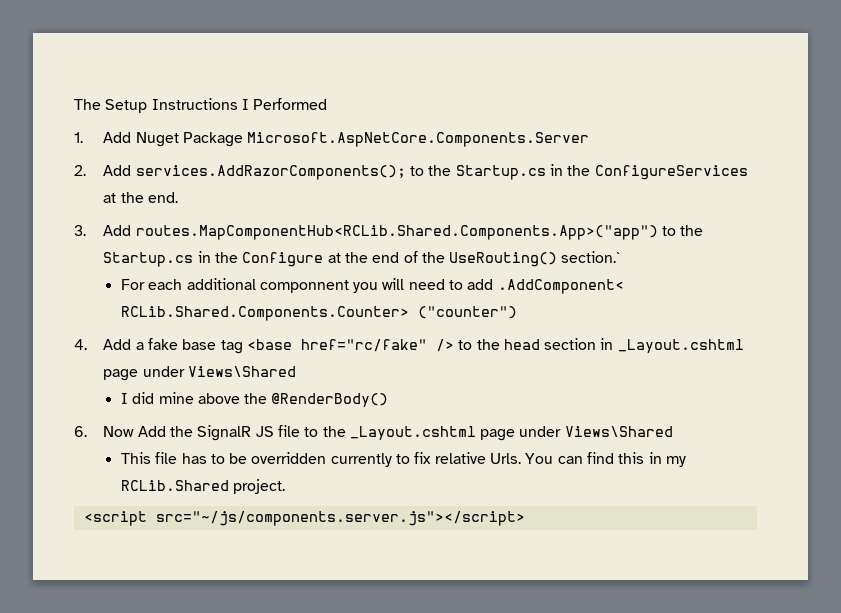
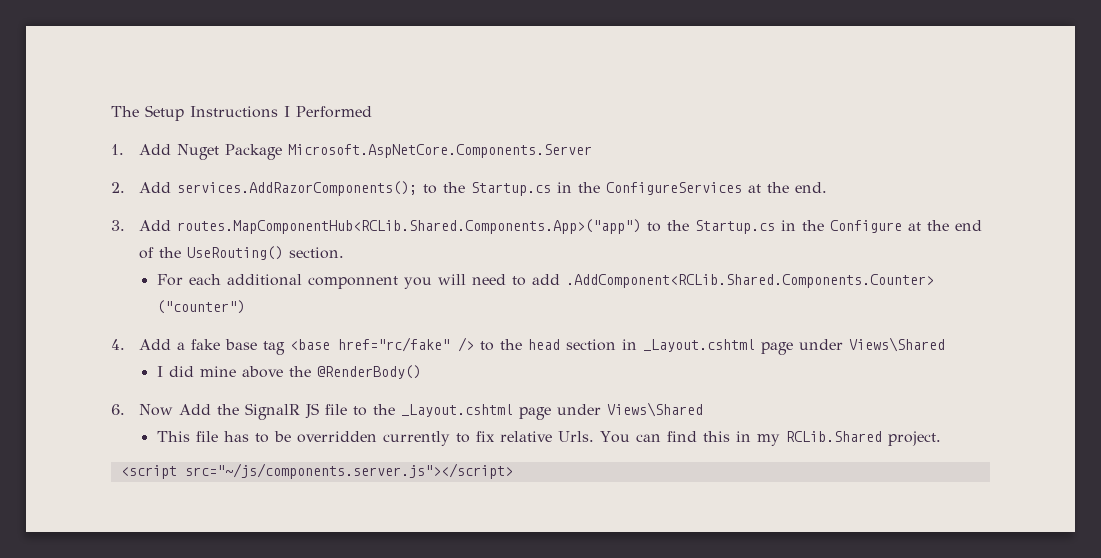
[561,251,621,263] section.` -> [289,247,345,259] section.
[497,279,624,294] [120,306,409,321] .AddComponent< RCLib.Shared.Components.Counter> -> [565,274,934,288] .AddComponent<RCLib.Shared.Components.Counter>

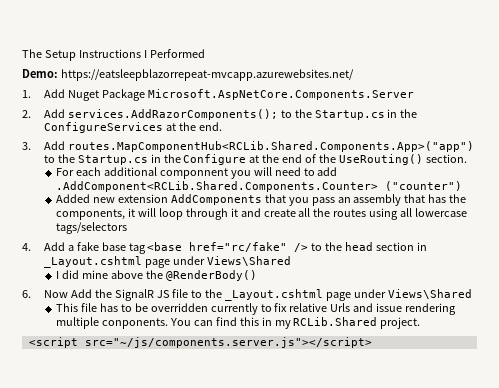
(372, 112) none -> [22,69,354,81] // Demo: https://eatsleepblazorrepeat-mvcapp.azurewebsites.net/
(245, 307) none -> [55,194,467,206] [55,208,468,220] [55,222,127,234] // Added new extension AddComponents that you pass an assembly that has the components, it will loop through it and create all the routes using all lowercase tags/selectors
[557,431,594,442] Urls. -> [330,303,457,315] [55,317,168,329] Urls and issue rendering multiple conponents.

